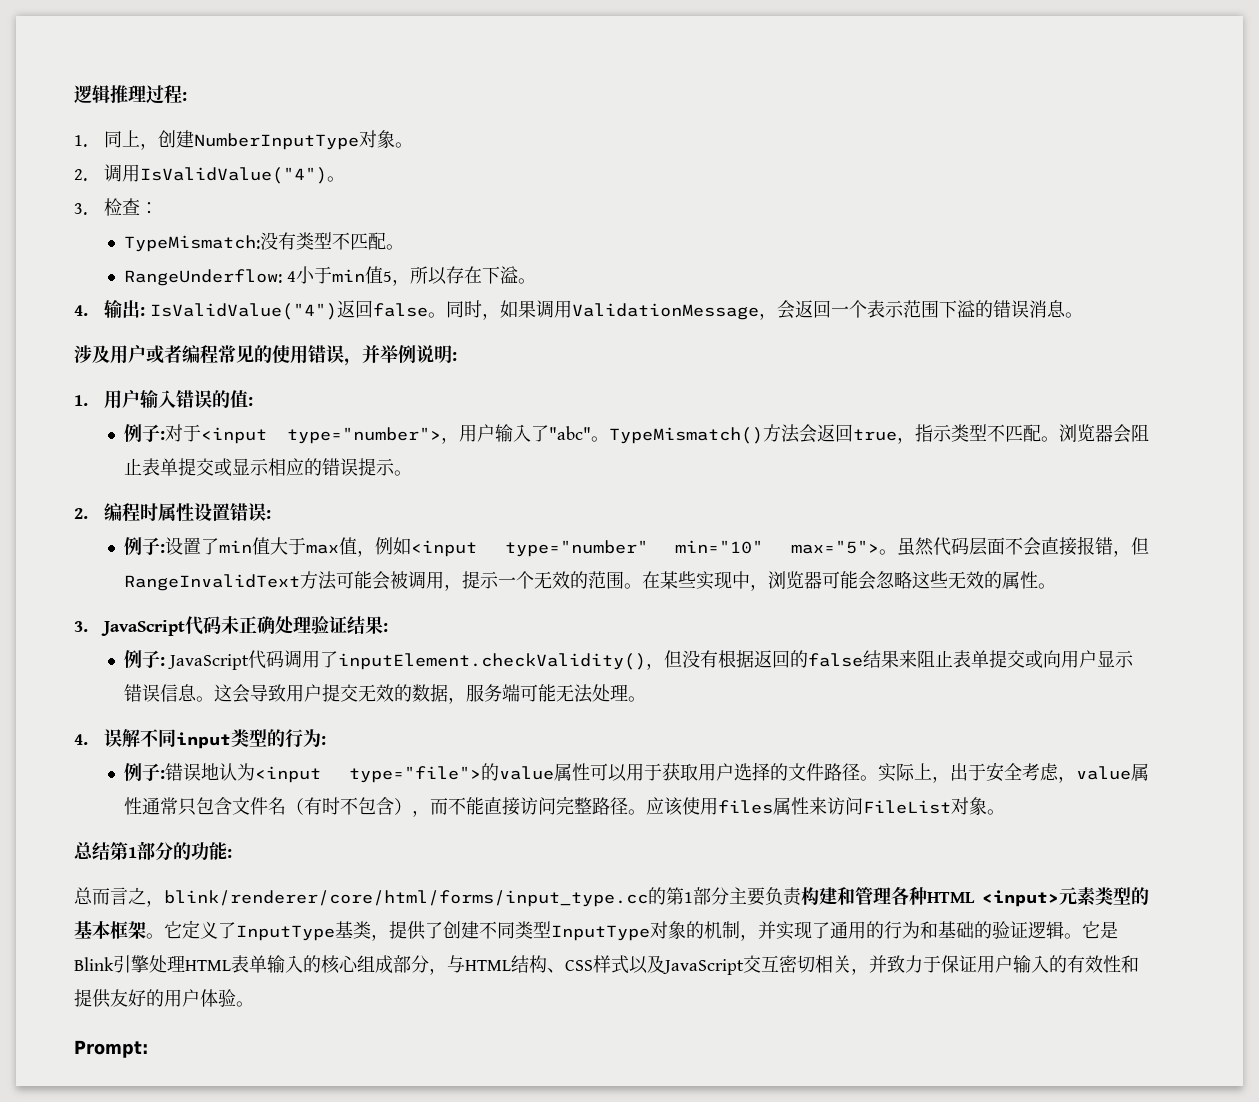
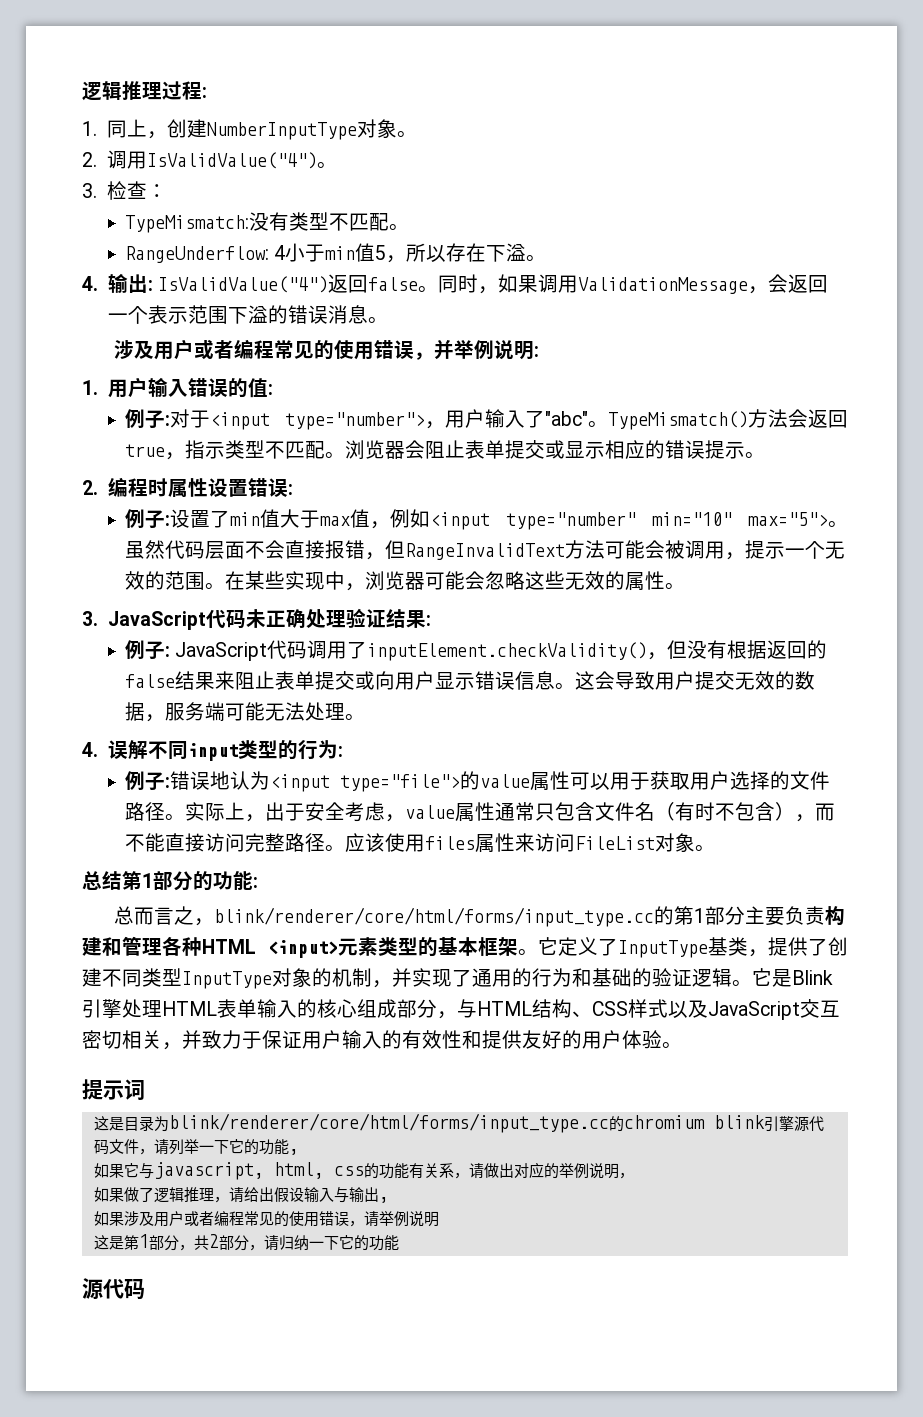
[74,1040,148,1058] Prompt: -> [82,1079,145,1100] [93,1113,824,1133] [93,1139,299,1155] [93,1162,634,1180] [93,1187,389,1203] [93,1211,439,1227] [93,1234,399,1251] [82,1278,145,1300] 提示词 // 这是目录为blink/renderer/core/html/forms/input_type.cc的chromium blink引擎源代码文件，请列举一下它的功能, // 如果它与javascript, html, css的功能有关系，请做出对应的举例说明， // 如果做了逻辑推理，请给出假设输入与输出, // 如果涉及用户或者编程常见的使用错误，请举例说明 // 这是第1部分，共2部分，请归纳一下它的功能 // 源代码

